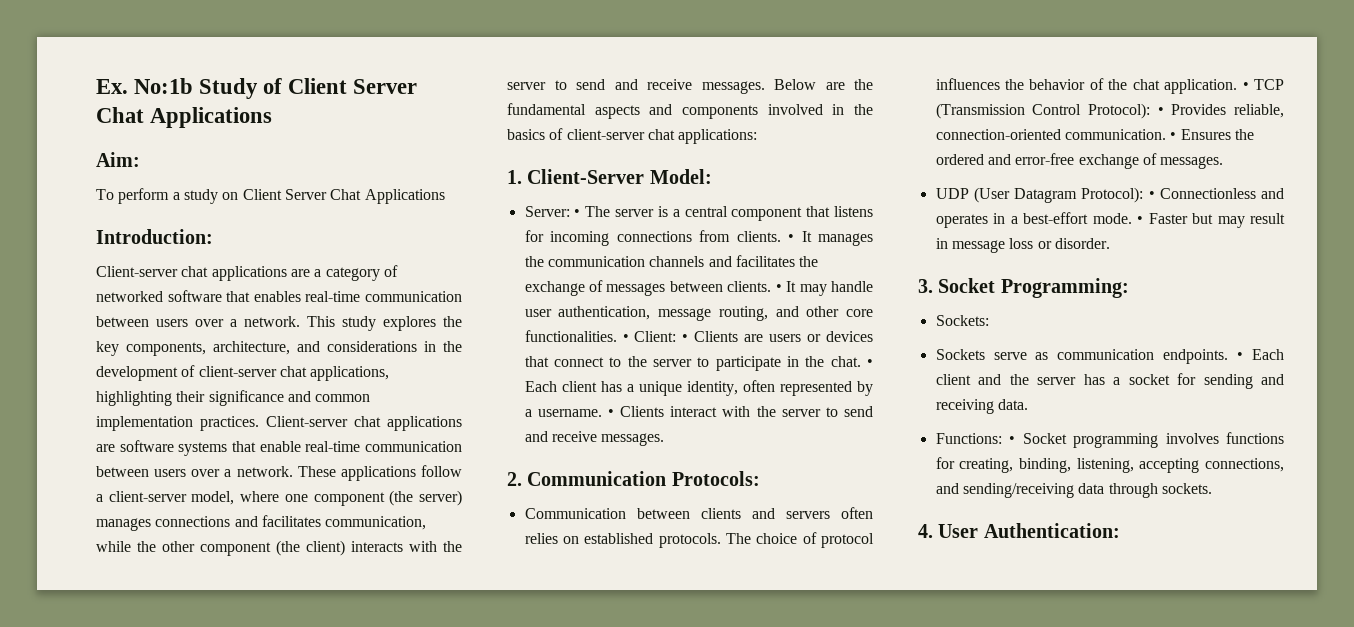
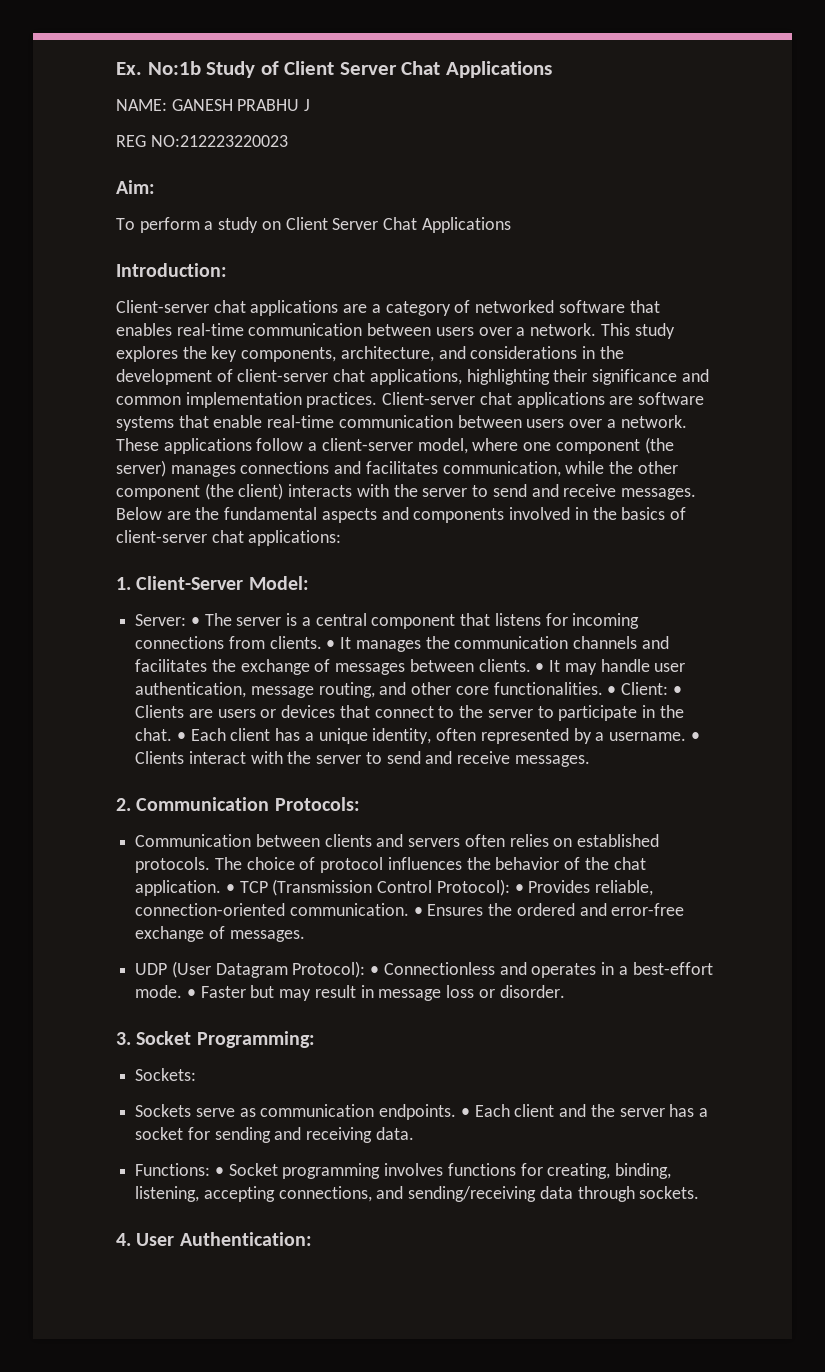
(273, 117) none -> [116,99,311,111] [116,135,288,147] // NAME: GANESH PRABHU J // REG NO:212223220023

